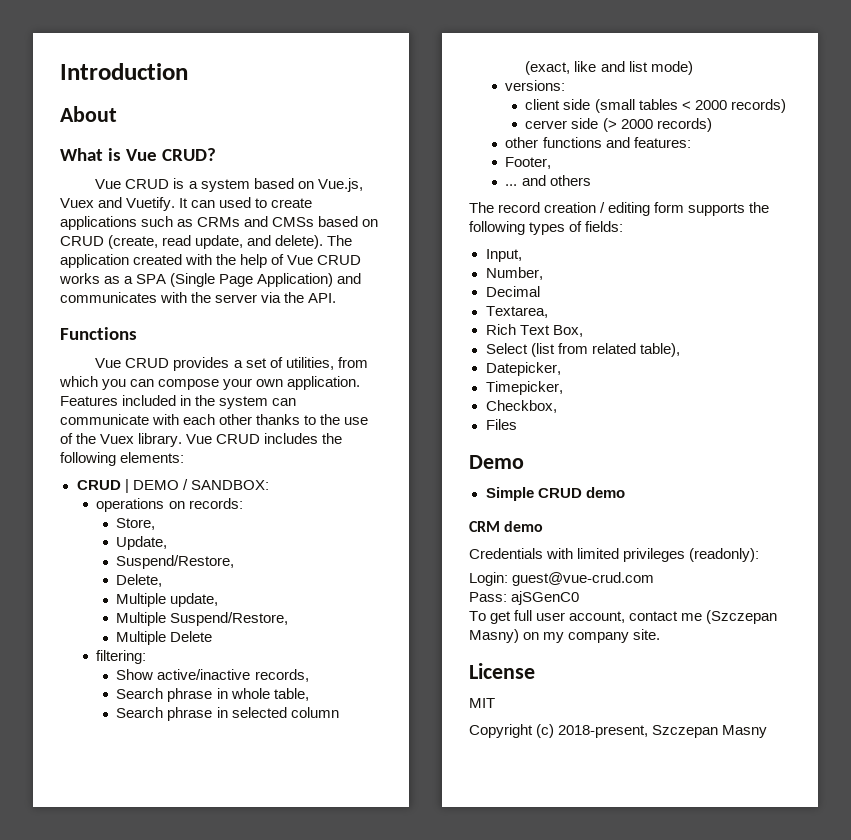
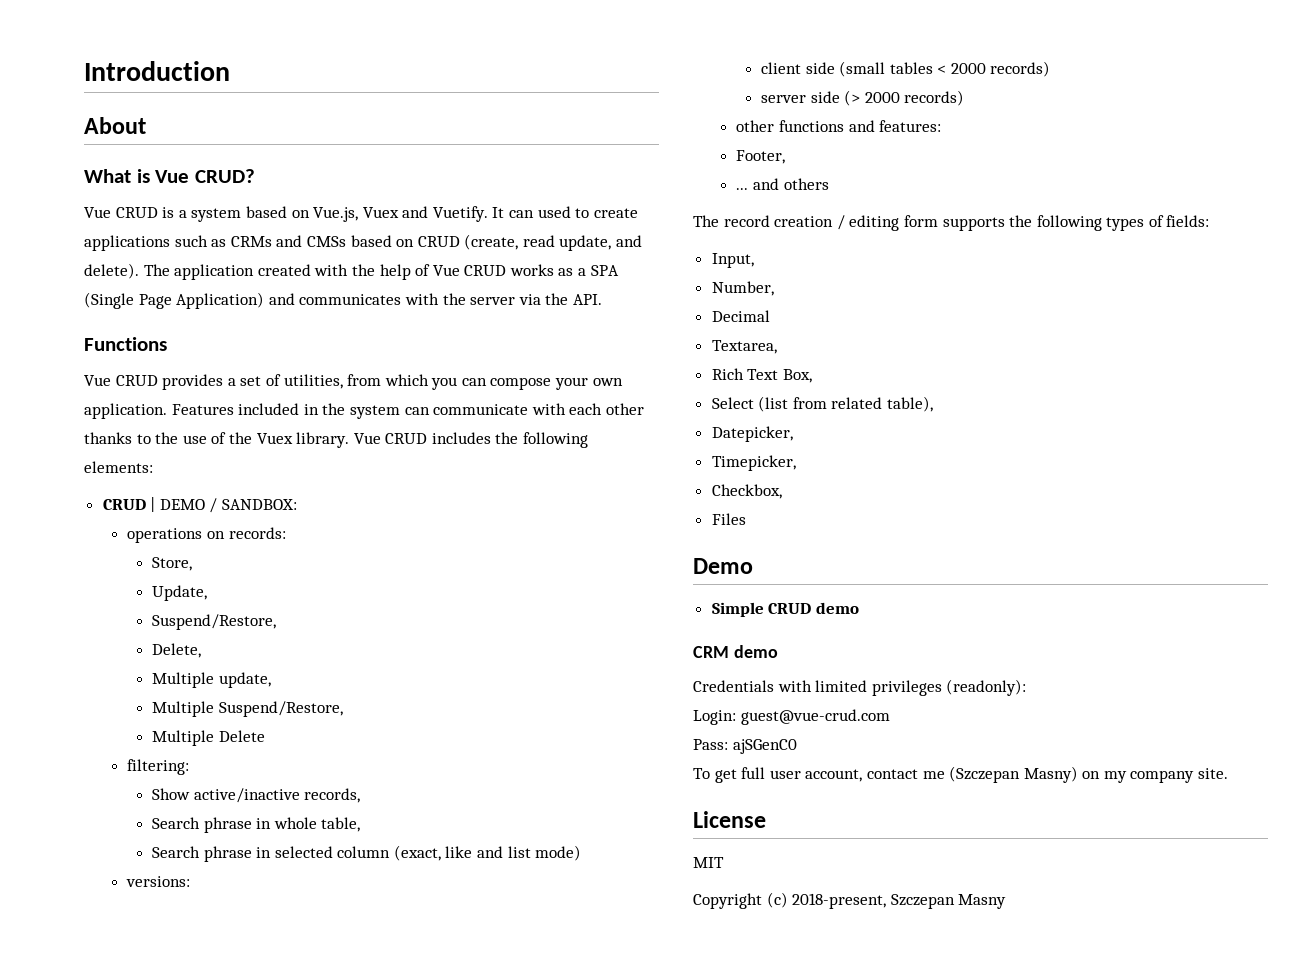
[525,120,568,129] cerver -> [760,95,806,103] server

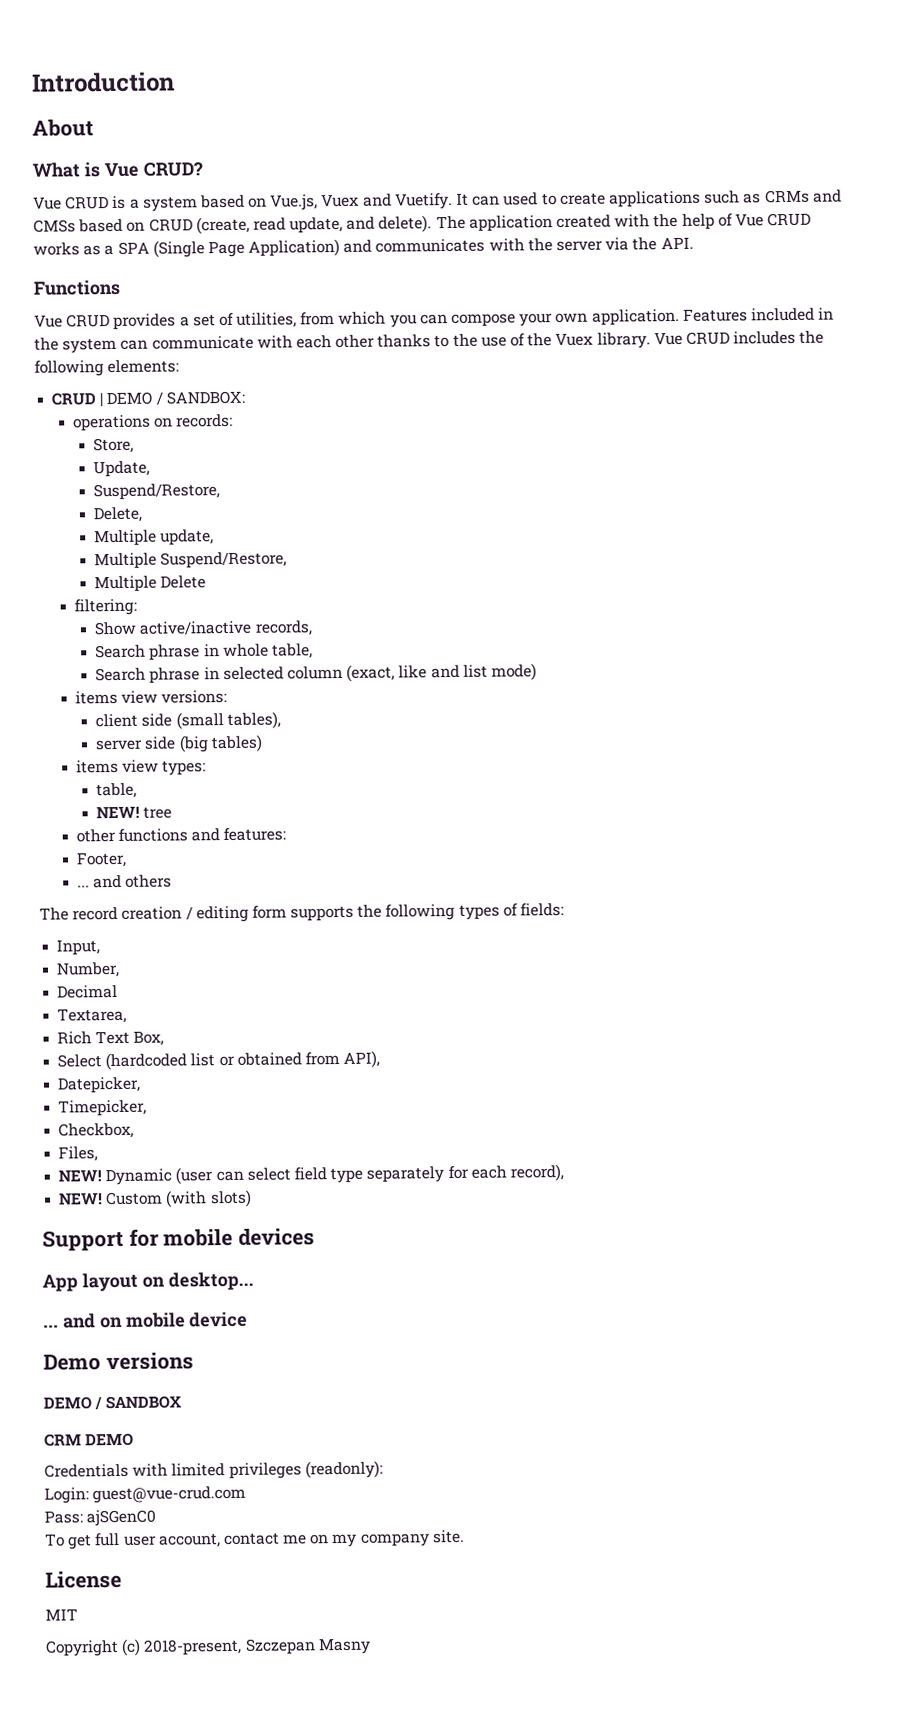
(582, 853) none -> [74,690,158,705] items view
[889,61,1051,77] [760,90,965,106] tables < 2000 records) // server side (> 2000 records) -> [226,711,281,730] [95,734,263,753] [75,759,207,776] [96,782,138,799] [96,805,173,819] tables), // server side (big tables) // items view types: // table, // NEW! tree
[758,396,934,412] [711,426,793,442] [711,455,796,471] [711,484,782,499] [711,513,746,525] [693,558,753,574] [711,602,859,617] (list from related table), // Datepicker, // Timepicker, // Checkbox, // Files // Demo // Simple CRUD demo -> [105,1050,381,1071] [57,1076,142,1094] [58,1099,148,1117] [58,1122,135,1139] [58,1146,99,1162] [58,1164,564,1186] [58,1189,252,1208] [42,1228,316,1252] [42,1271,254,1292] [43,1311,249,1329] [43,1352,194,1371] [43,1395,183,1410] (hardcoded list or obtained from API), // Datepicker, // Timepicker, // Checkbox, // Files, // NEW! Dynamic (user can select field type separately for each record), // NEW! Custom (with slots) // Support for mobile devices // App layout on desktop... // ... and on mobile device // Demo versions // DEMO / SANDBOX
[733,645,778,658] demo -> [85,1432,135,1447] DEMO
[949,766,1078,783] (Szczepan Masny) -> (308, 1539) none

